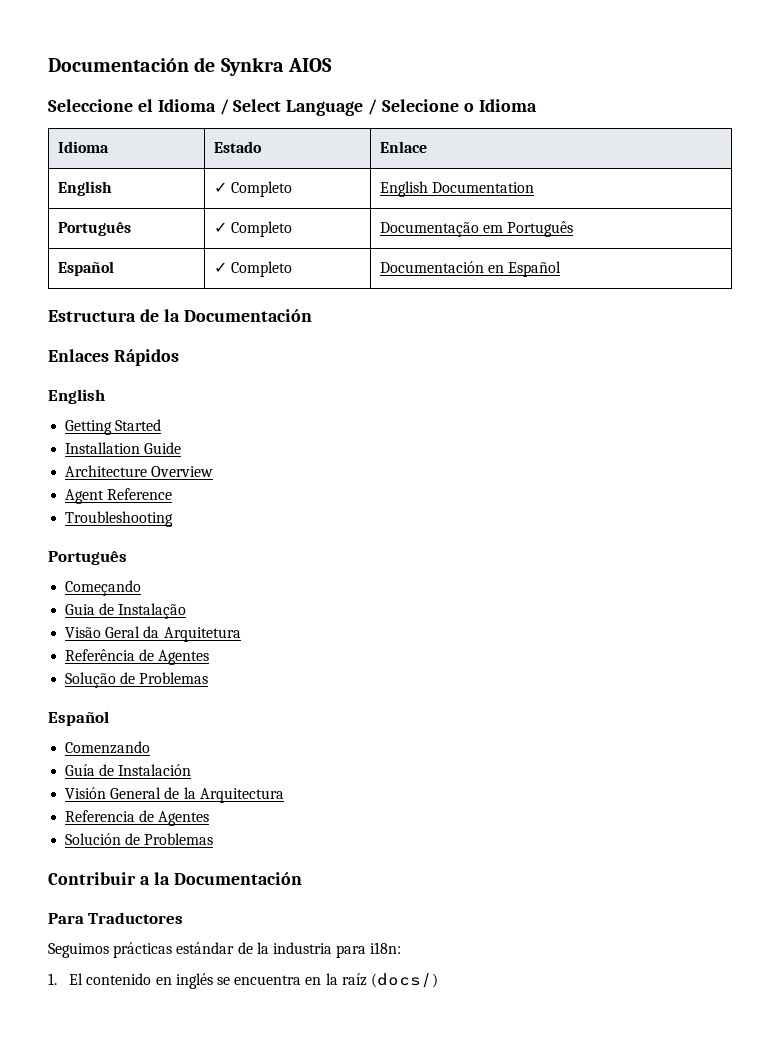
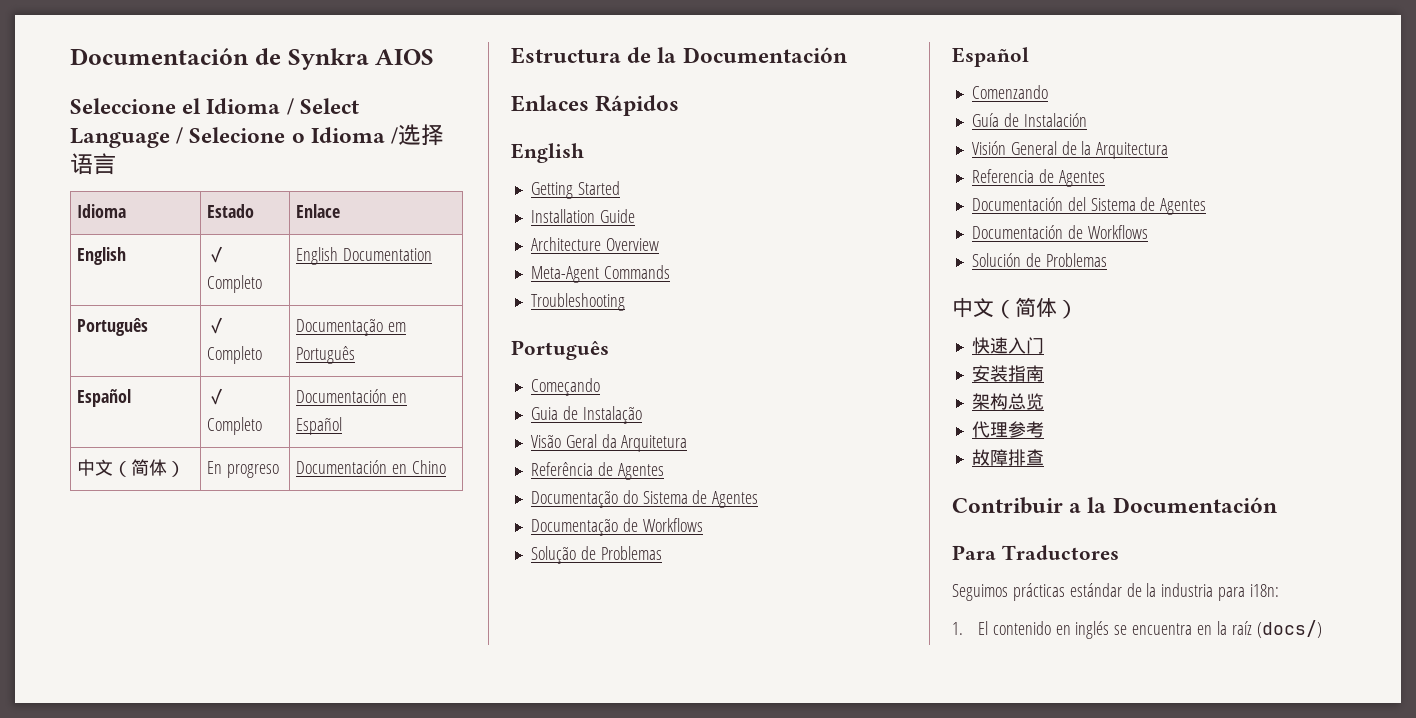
(537, 105) none -> [391,124,445,146] [70,153,116,175] /选择语言
(562, 269) none -> [77,459,186,477] [207,461,280,478] [296,460,447,474] // 中文（简体） | En progreso | Documentación en Chino
[65,488,173,504] Agent Reference -> [530,265,670,283] Meta-Agent Commands
(210, 657) none -> [530,490,759,508] [530,518,703,536] // Documentação do Sistema de Agentes // Documentação de Workflows
[65,833,214,845] Solución de Problemas -> [971,197,1207,215] [971,225,1148,239] [971,253,1107,267] [952,297,1078,319] [971,337,1044,354] [971,365,1044,382] [971,393,1044,410] [971,421,1044,438] [971,449,1044,466] Documentación del Sistema de Agentes // Documentación de Workflows // Solución de Problemas // 中文（简体） // 快速入门 // 安装指南 // 架构总览 // 代理参考 // 故障排查

